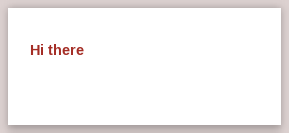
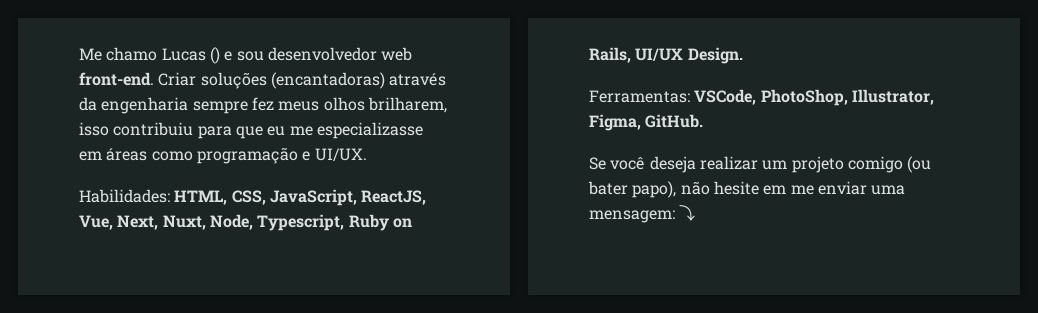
[30,44,84,55] Hi there -> [79,47,413,64] [79,72,447,89] [79,97,447,114] [79,122,423,139] [79,147,367,164] [79,189,427,206] [79,214,412,231] [589,47,743,64] [589,89,934,106] [589,114,704,131] [589,156,932,173] [588,181,906,198] [589,205,696,223] Me chamo Lucas () e sou desenvolvedor web front-end. Criar soluções (encantadoras) através da engenharia sempre fez meus olhos brilharem, isso contribuiu para que eu me especializasse em áreas como programação e UI/UX. // Habilidades: HTML, CSS, JavaScript, ReactJS, Vue, Next, Nuxt, Node, Typescript, Ruby on Rails, UI/UX Design. // Ferramentas: VSCode, PhotoShop, Illustrator, Figma, GitHub. // Se você deseja realizar um projeto comigo (ou bater papo), não hesite em me enviar uma mensagem: ⤵

